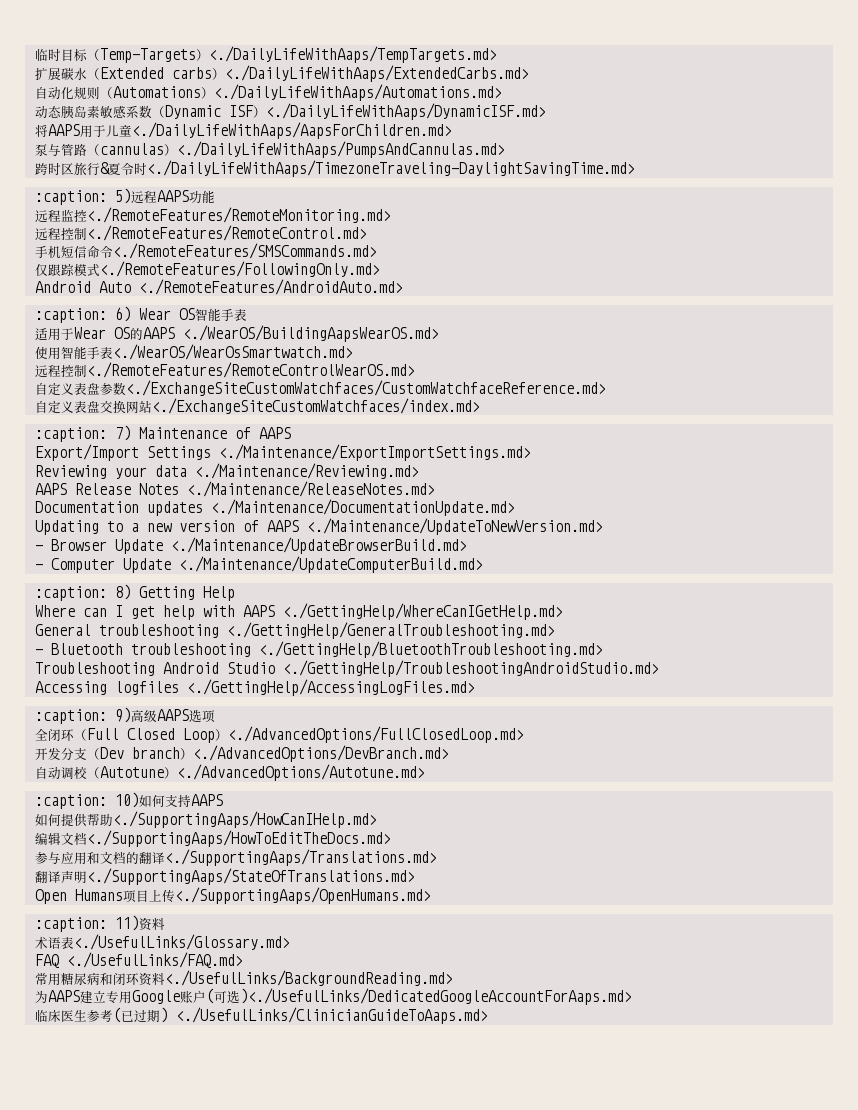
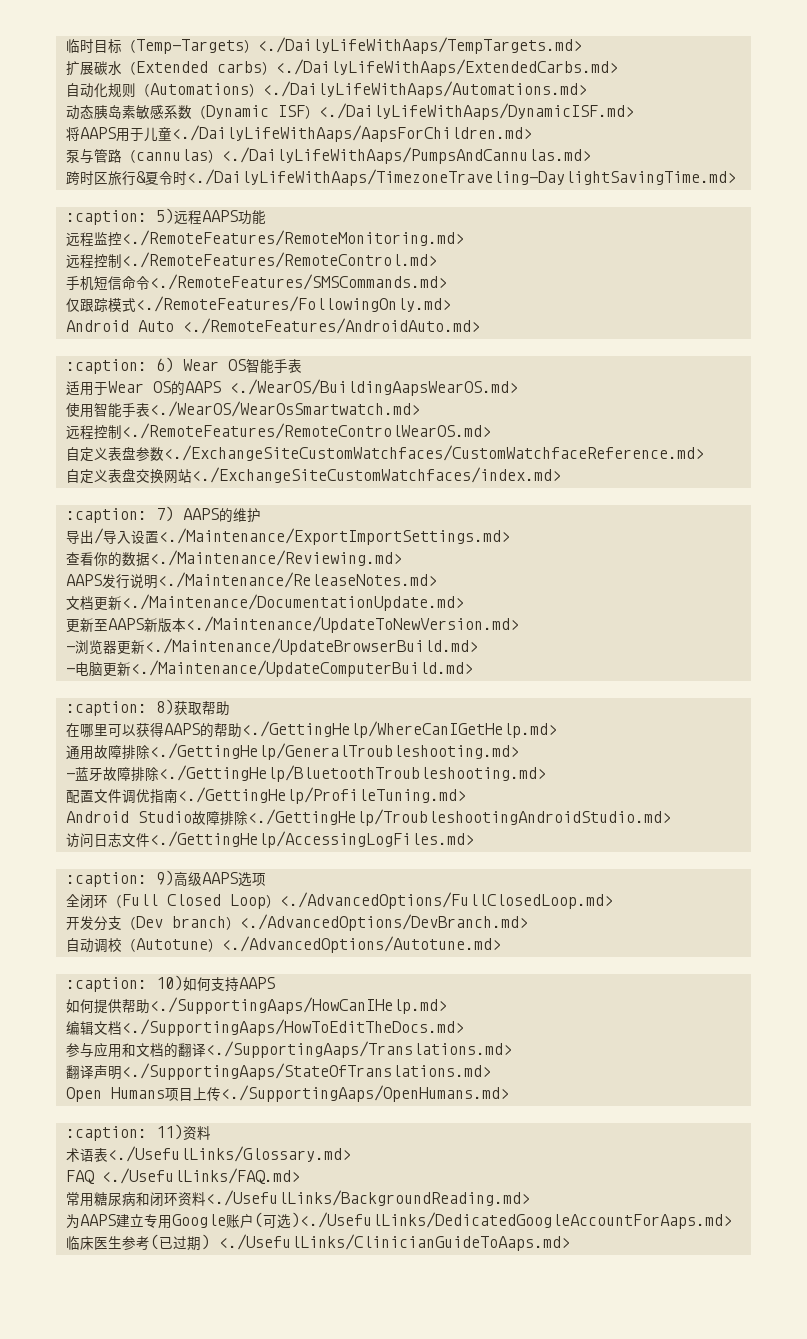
[138,427,291,439] [34,444,531,461] [34,465,187,479] Maintenance of AAPS // Export/Import Settings <./Maintenance/ExportImportSettings.md> // Reviewing your data -> [183,508,262,523] [66,528,511,545] [66,552,151,566] AAPS的维护 // 导出/导入设置<./Maintenance/ExportImportSettings.md> // 查看你的数据
[74,483,179,495] Release Notes -> [102,574,159,589] 发行说明
[34,501,203,516] Documentation updates -> [66,596,123,611] 文档更新
[34,520,299,535] Updating to a new version of AAPS -> [66,618,187,633] 更新至AAPS新版本
[50,539,163,554] Browser Update -> [75,640,146,655] 浏览器更新
[50,558,171,573] Computer Update -> [75,662,132,677] 电脑更新
[138,586,235,601] [34,603,563,620] [34,622,555,639] [34,641,603,658] [34,660,659,677] [34,681,179,695] Getting Help // Where can I get help with AAPS <./GettingHelp/WhereCanIGetHelp.md> // General troubleshooting <./GettingHelp/GeneralTroubleshooting.md> // - Bluetooth troubleshooting <./GettingHelp/BluetoothTroubleshooting.md> // Troubleshooting Android Studio <./GettingHelp/TroubleshootingAndroidStudio.md> // Accessing logfiles -> [174,701,231,716] [66,721,558,738] [66,743,520,760] [66,765,547,782] [66,787,467,804] [66,809,672,826] [66,833,151,848] 获取帮助 // 在哪里可以获得AAPS的帮助<./GettingHelp/WhereCanIGetHelp.md> // 通用故障排除<./GettingHelp/GeneralTroubleshooting.md> // -蓝牙故障排除<./GettingHelp/BluetoothTroubleshooting.md> // 配置文件调优指南<./GettingHelp/ProfileTuning.md> // Android Studio故障排除<./GettingHelp/TroubleshootingAndroidStudio.md> // 访问日志文件

